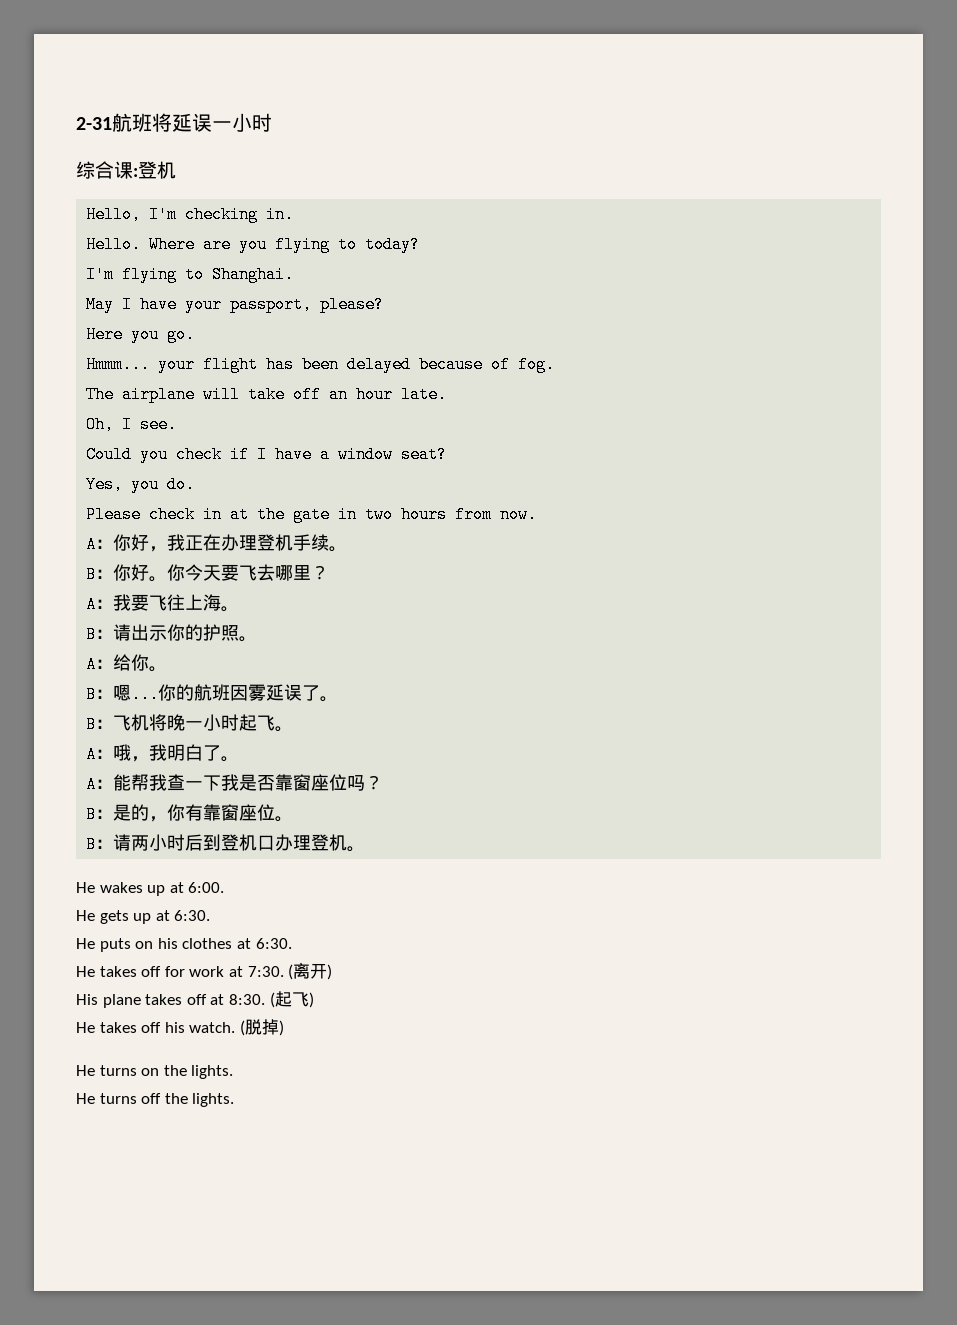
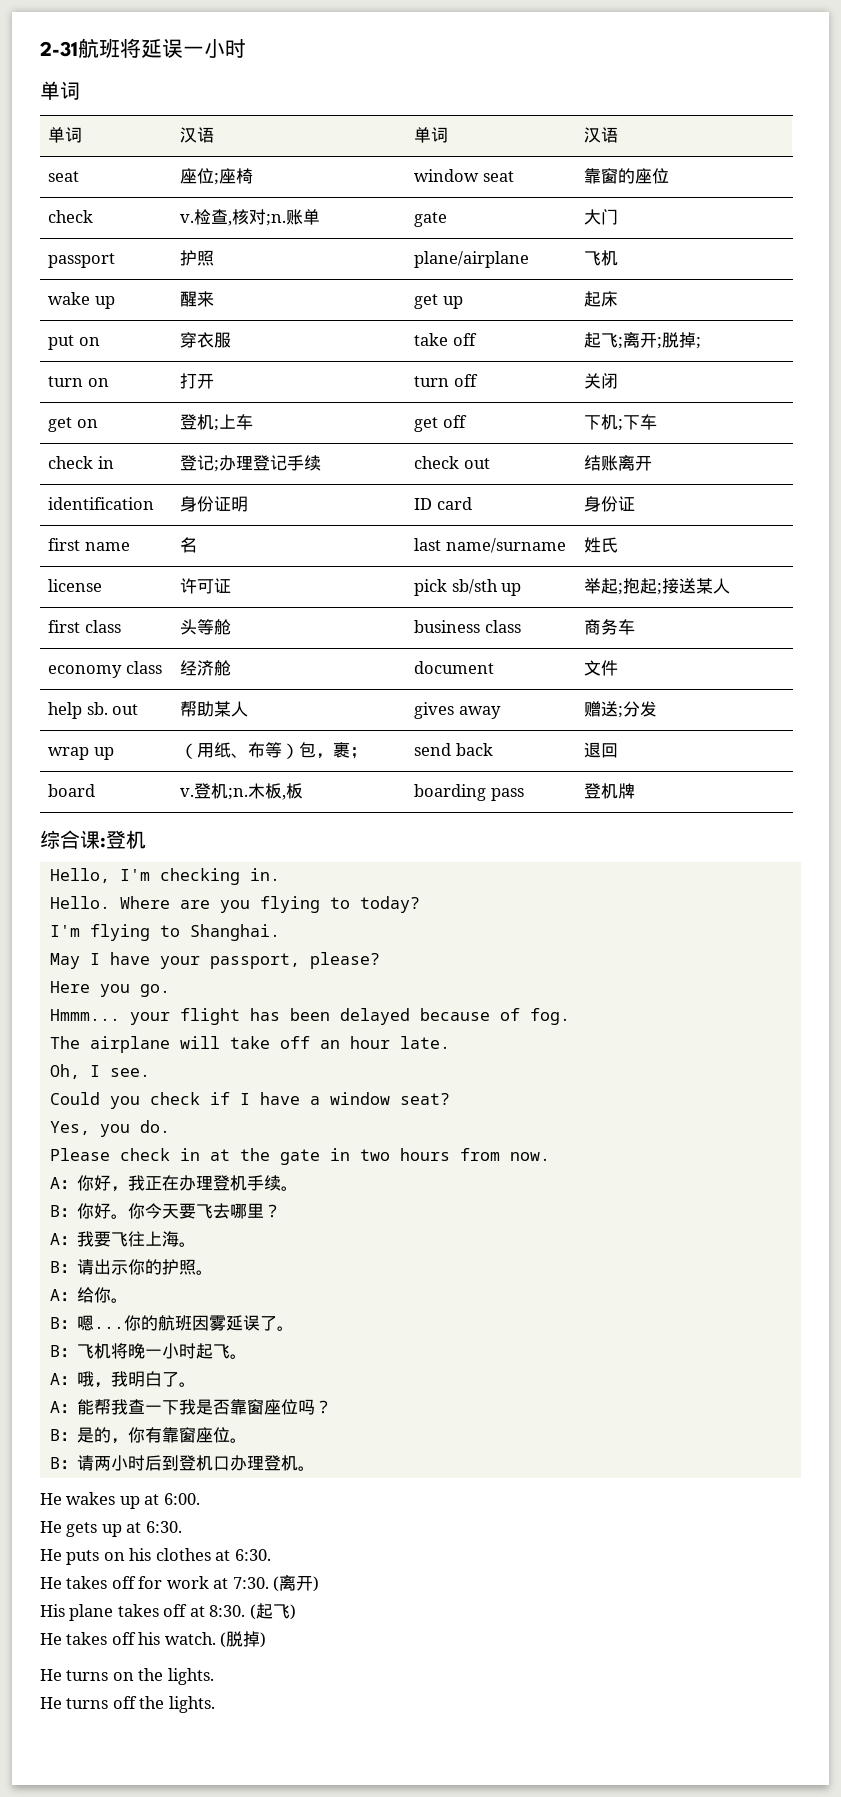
(272, 122) none -> [40,81,80,100] [48,127,83,143] [180,127,215,143] [414,127,449,143] [584,127,619,143] [48,171,80,182] [180,168,254,185] [414,169,514,182] [584,168,670,184] [48,210,94,223] [180,209,321,226] [414,212,448,227] [584,209,619,225] [48,253,116,268] [180,250,215,266] [414,251,530,268] [584,250,619,266] [48,292,115,309] [180,291,215,307] [414,294,463,309] [584,291,619,307] [48,335,100,350] [180,332,232,348] [414,333,477,346] [584,332,702,349] [48,376,109,387] [180,373,215,389] [414,374,478,387] [584,373,619,389] [48,417,98,432] [180,414,254,431] [414,415,467,432] [584,414,658,431] [48,456,114,469] [180,455,322,472] [414,456,490,469] [584,455,653,471] [48,497,155,510] [180,496,249,512] [414,497,472,510] [584,496,636,512] [48,538,130,551] [180,537,198,553] [414,538,566,553] [584,537,619,553] [48,579,103,592] [180,578,232,594] [414,579,522,596] [584,578,731,595] [48,620,121,633] [180,619,232,635] [414,620,521,633] [584,619,636,635] [48,661,162,678] [180,660,232,676] [414,661,495,674] [584,660,619,676] [48,702,139,719] [180,701,249,717] [414,702,501,719] [584,701,658,718] [48,747,114,760] [180,742,368,759] [414,743,493,756] [584,742,619,758] [48,784,96,797] [180,783,304,800] [414,784,524,801] [584,783,636,799] // 单词 // 单词 | 汉语 | 单词 | 汉语 // seat | 座位;座椅 | window seat | 靠窗的座位 // check | v.检查,核对;n.账单 | gate | 大门 // passport | 护照 | plane/airplane | 飞机 // wake up | 醒来 | get up | 起床 // put on | 穿衣服 | take off | 起飞;离开;脱掉; // turn on | 打开 | turn off | 关闭 // get on | 登机;上车 | get off | 下机;下车 // check in | 登记;办理登记手续 | check out | 结账离开 // identification | 身份证明 | ID card | 身份证 // first name | 名 | last name/surname | 姓氏 // license | 许可证 | pick sb/sth up | 举起;抱起;接送某人 // first class | 头等舱 | business class | 商务车 // economy class | 经济舱 | document | 文件 // help sb. out | 帮助某人 | gives away | 赠送;分发 // wrap up | （用纸、布等）包，裹； | send back | 退回 // board | v.登机;n.木板,板 | boarding pass | 登机牌

